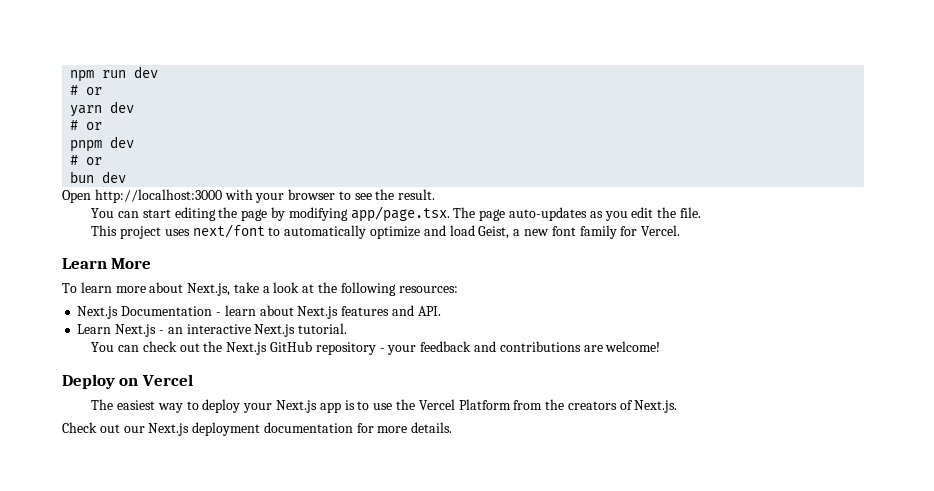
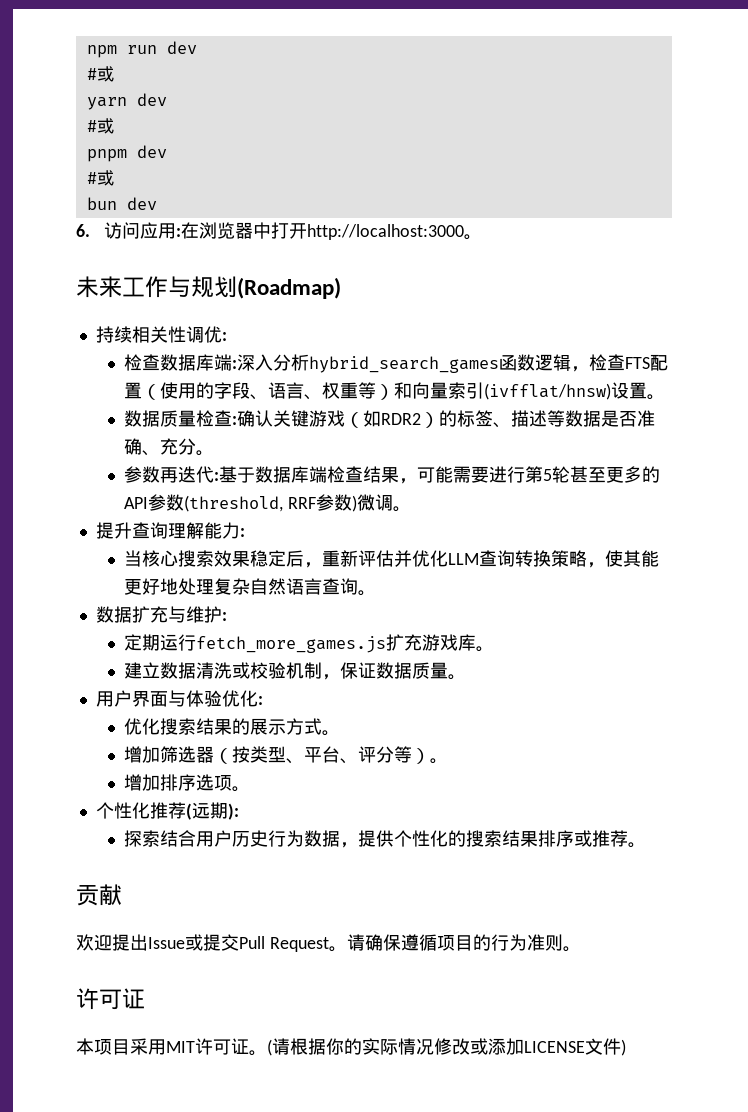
[86,87,103,95] or -> [96,66,114,82] 或
[86,122,103,130] or -> [96,118,114,134] 或
[86,157,103,165] or -> [96,170,114,186] 或
[62,189,436,203] [91,206,701,222] [91,224,681,239] [62,258,152,269] [62,282,458,296] [77,305,441,319] [77,323,348,337] [91,341,661,355] [62,374,193,389] [91,399,678,413] [62,422,453,436] Open http://localhost:3000 with your browser to see the result. // You can start editing the page by modifying app/page.tsx. The page auto-updates as you edit the file. // This project uses next/font to automatically optimize and load Geist, a new font family for Vercel. // Learn More // To learn more about Next.js, take a look at the following resources: // Next.js Documentation - learn about Next.js features and API. // Learn Next.js - an interactive Next.js tutorial. // You can check out the Next.js GitHub repository - your feedback and contributions are welcome! // Deploy on Vercel // The easiest way to deploy your Next.js app is to use the Vercel Platform from the creators of Next.js. // Check out our Next.js deployment documentation for more details. -> [76,222,483,240] [76,276,341,299] [95,326,227,343] [124,354,669,373] [124,382,666,400] [124,410,656,428] [124,438,215,456] [124,466,661,484] [124,494,412,512] [95,522,245,539] [124,550,660,568] [124,578,377,596] [95,606,227,623] [124,634,495,653] [124,662,467,680] [95,690,263,707] [124,718,341,736] [124,746,449,764] [124,774,251,792] [95,802,239,820] [124,830,647,848] [76,884,122,906] [76,934,581,952] [76,988,145,1010] [76,1038,626,1056] 6.访问应用:在浏览器中打开http://localhost:3000。 // 未来工作与规划(Roadmap) // 持续相关性调优: // 检查数据库端:深入分析hybrid_search_games函数逻辑，检查FTS配置（使用的字段、语言、权重等）和向量索引(ivfflat/hnsw)设置。 // 数据质量检查:确认关键游戏（如RDR2）的标签、描述等数据是否准确、充分。 // 参数再迭代:基于数据库端检查结果，可能需要进行第5轮甚至更多的API参数(threshold, RRF参数)微调。 // 提升查询理解能力: // 当核心搜索效果稳定后，重新评估并优化LLM查询转换策略，使其能更好地处理复杂自然语言查询。 // 数据扩充与维护: // 定期运行fetch_more_games.js扩充游戏库。 // 建立数据清洗或校验机制，保证数据质量。 // 用户界面与体验优化: // 优化搜索结果的展示方式。 // 增加筛选器（按类型、平台、评分等）。 // 增加排序选项。 // 个性化推荐(远期): // 探索结合用户历史行为数据，提供个性化的搜索结果排序或推荐。 // 贡献 // 欢迎提出Issue或提交Pull Request。请确保遵循项目的行为准则。 // 许可证 // 本项目采用MIT许可证。(请根据你的实际情况修改或添加LICENSE文件)

